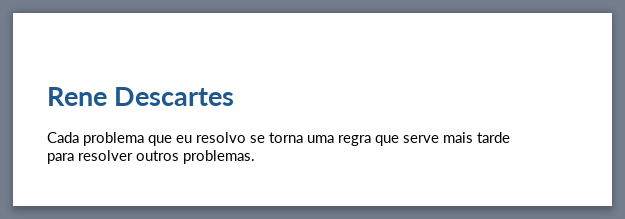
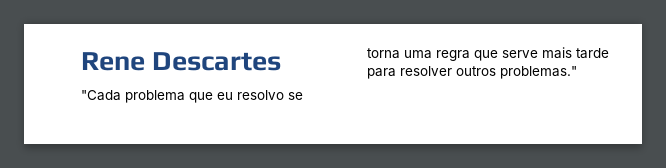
[47,132,79,143] Cada -> [81,90,121,101] "Cada
[183,150,255,164] problemas. -> [500,66,577,79] problemas."

